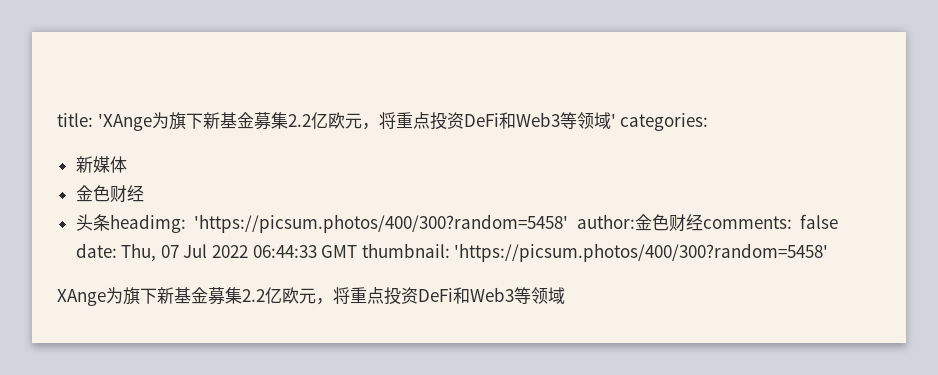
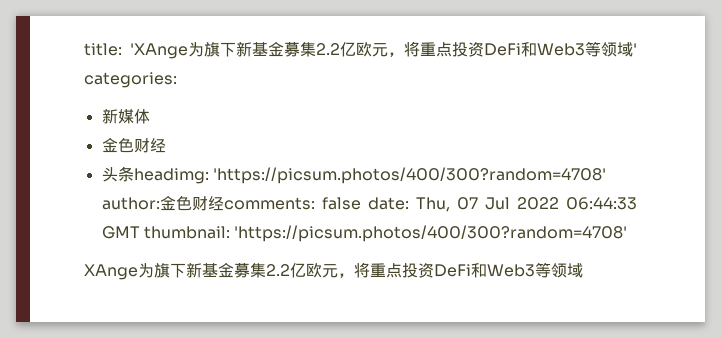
[194,214,569,233] 'https://picsum.photos/400/300?random=5458' -> [212,167,606,184] 'https://picsum.photos/400/300?random=4708'
[454,243,829,262] 'https://picsum.photos/400/300?random=5458' -> [234,225,628,242] 'https://picsum.photos/400/300?random=4708'

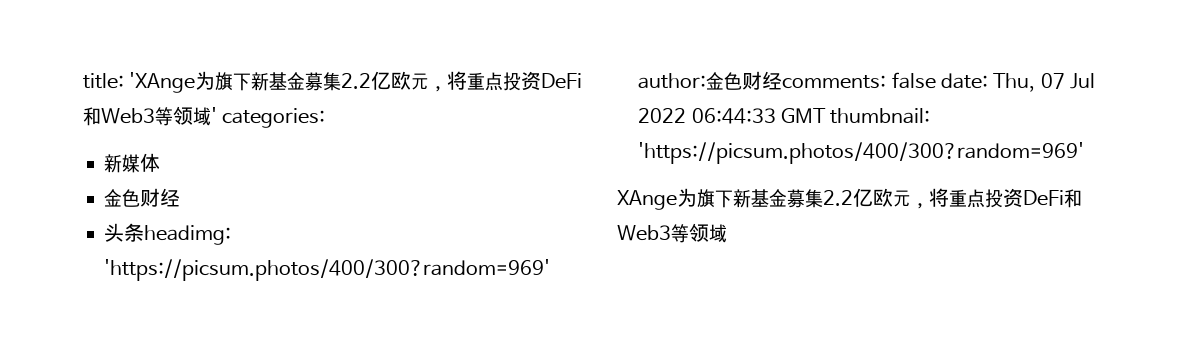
[212,167,606,184] 'https://picsum.photos/400/300?random=4708' -> [104,259,551,281] 'https://picsum.photos/400/300?random=969'
[234,225,628,242] 'https://picsum.photos/400/300?random=4708' -> [638,142,1085,164] 'https://picsum.photos/400/300?random=969'

